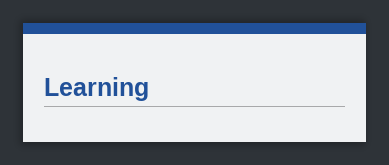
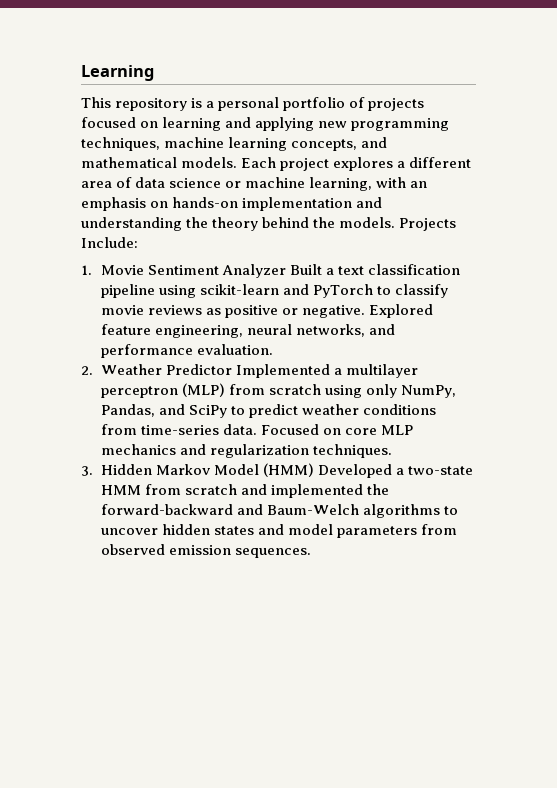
(149, 89) none -> [81,97,425,111] [81,117,450,131] [81,137,388,151] [81,157,472,171] [81,177,428,191] [81,197,383,211] [81,217,457,231] [81,237,138,248] [81,264,461,278] [101,284,449,298] [101,304,434,318] [101,324,396,338] [101,344,274,358] [81,364,419,378] [101,383,457,398] [101,404,437,418] [101,424,414,435] [101,444,393,458] [81,463,474,478] [101,484,390,498] [101,504,459,518] [101,524,458,538] [101,544,312,558] // This repository is a personal portfolio of projects focused on learning and applying new programming techniques, machine learning concepts, and mathematical models. Each project explores a different area of data science or machine learning, with an emphasis on hands-on implementation and understanding the theory behind the models. Projects Include: // 1. Movie Sentiment Analyzer Built a text classification pipeline using scikit-learn and PyTorch to classify movie reviews as positive or negative. Explored feature engineering, neural networks, and performance evaluation. // 2. Weather Predictor Implemented a multilayer perceptron (MLP) from scratch using only NumPy, Pandas, and SciPy to predict weather conditions from time-series data. Focused on core MLP mechanics and regularization techniques. // 3. Hidden Markov Model (HMM) Developed a two-state HMM from scratch and implemented the forward-backward and Baum-Welch algorithms to uncover hidden states and model parameters from observed emission sequences.

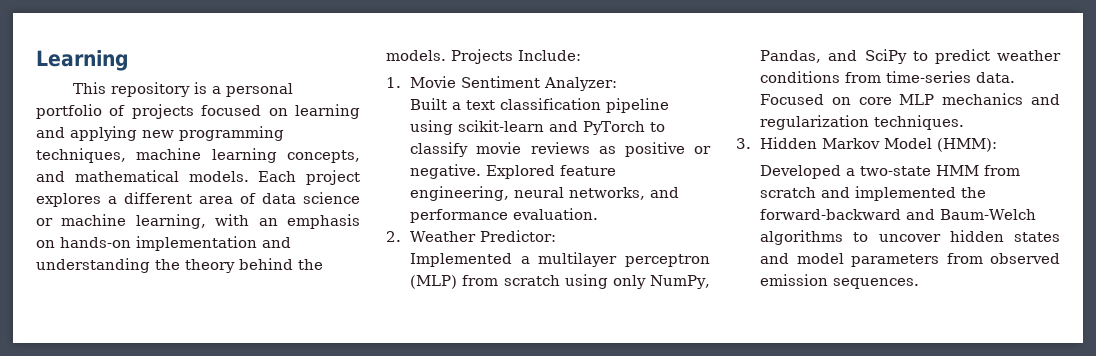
[222,264,287,278] Analyzer -> [544,77,618,91] Analyzer: //
[166,364,233,375] Predictor -> [480,230,557,242] Predictor: //
[263,463,315,477] (HMM) -> [937,138,998,152] (HMM): //

